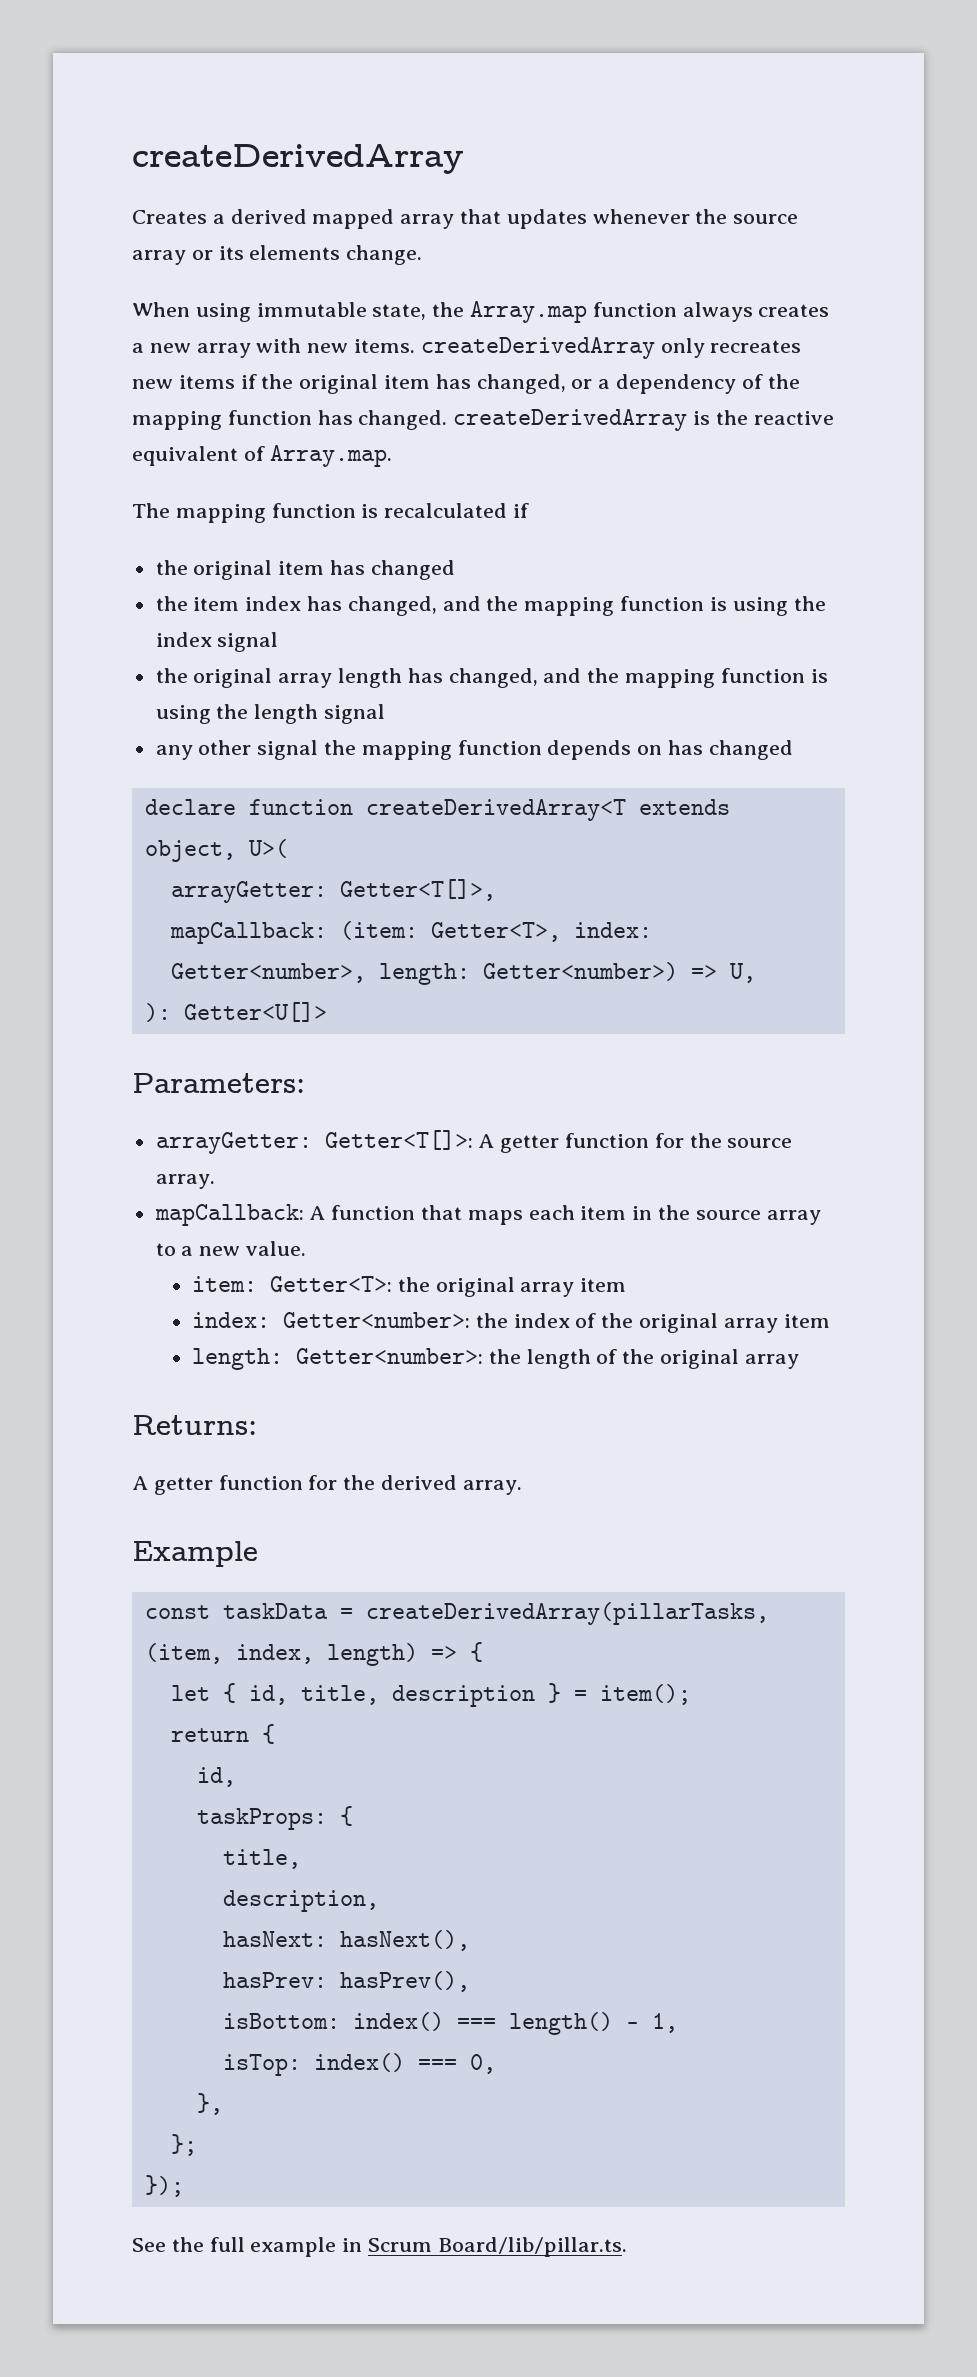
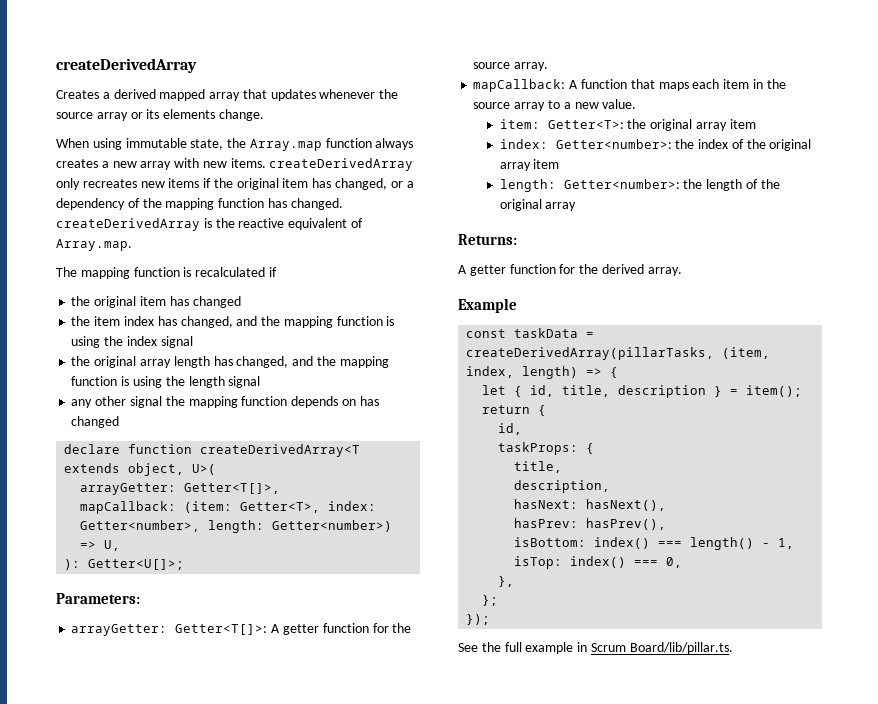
[183,1002,327,1022] Getter<U[]> -> [88,559,185,570] Getter<U[]>;

